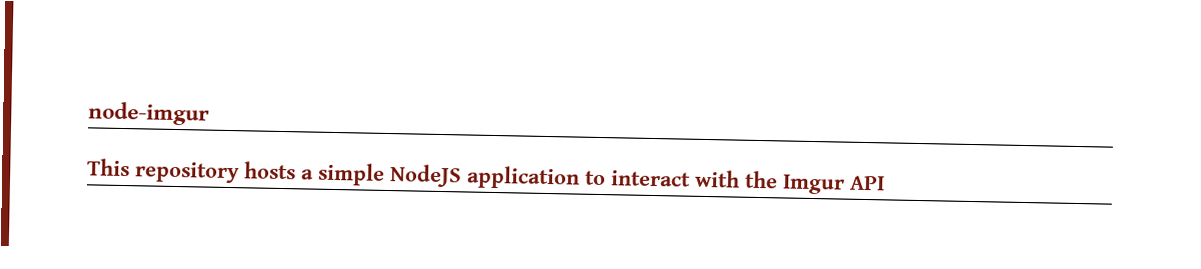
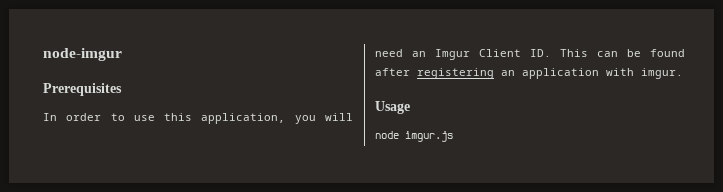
[87,158,885,195] This repository hosts a simple NodeJS application to interact with the Imgur API -> [43,83,122,96] [43,113,353,124] [375,49,685,60] [375,68,683,79] [375,101,410,114] [375,131,453,142] Prerequisites // In order to use this application, you will need an Imgur Client ID. This can be found after registering an application with imgur. // Usage // node imgur.js

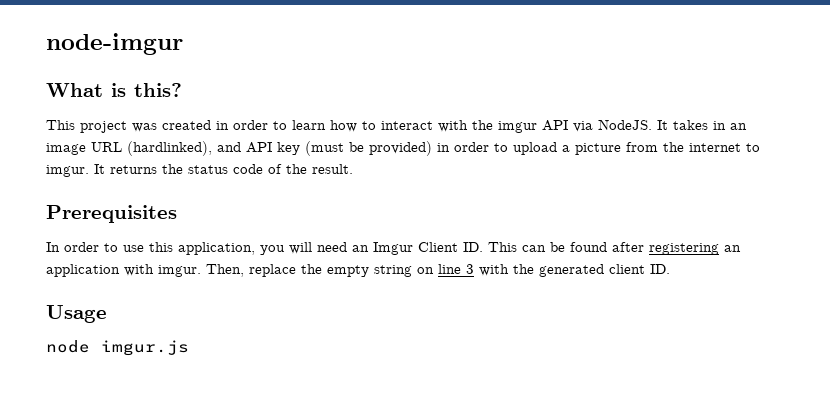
(122, 54) none -> [46,83,182,97] [46,119,747,133] [46,141,760,156] [46,164,353,177] // What is this? // This project was created in order to learn how to interact with the imgur API via NodeJS. It takes in an image URL (hardlinked), and API key (must be provided) in order to upload a picture from the internet to imgur. It returns the status code of the result.
(683, 73) none -> [206,264,670,277] Then, replace the empty string on line 3 with the generated client ID.

